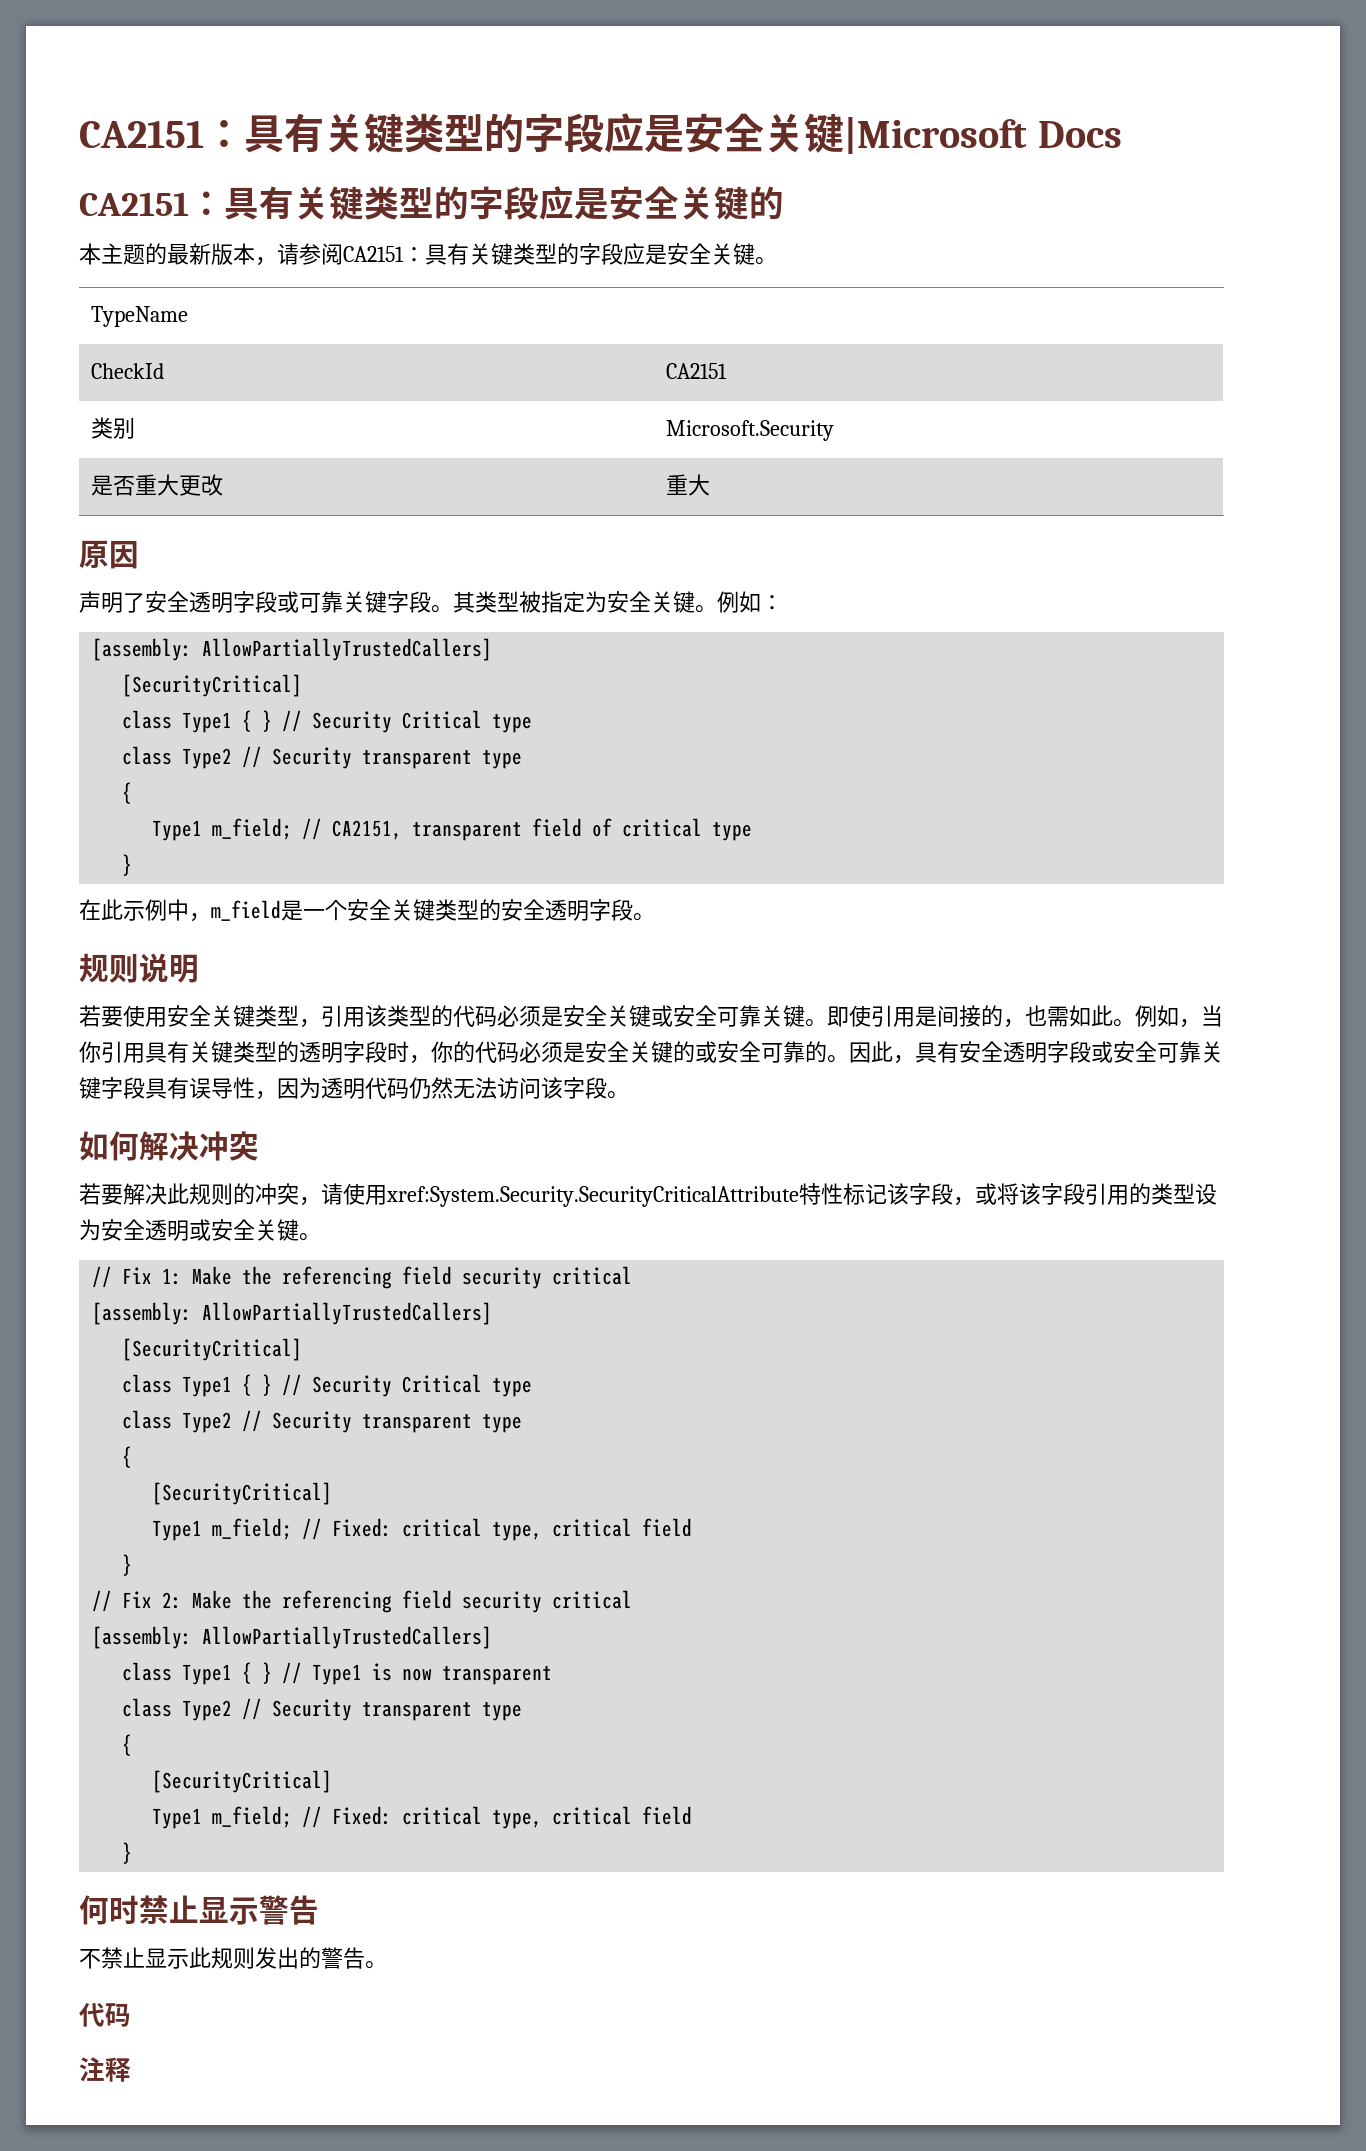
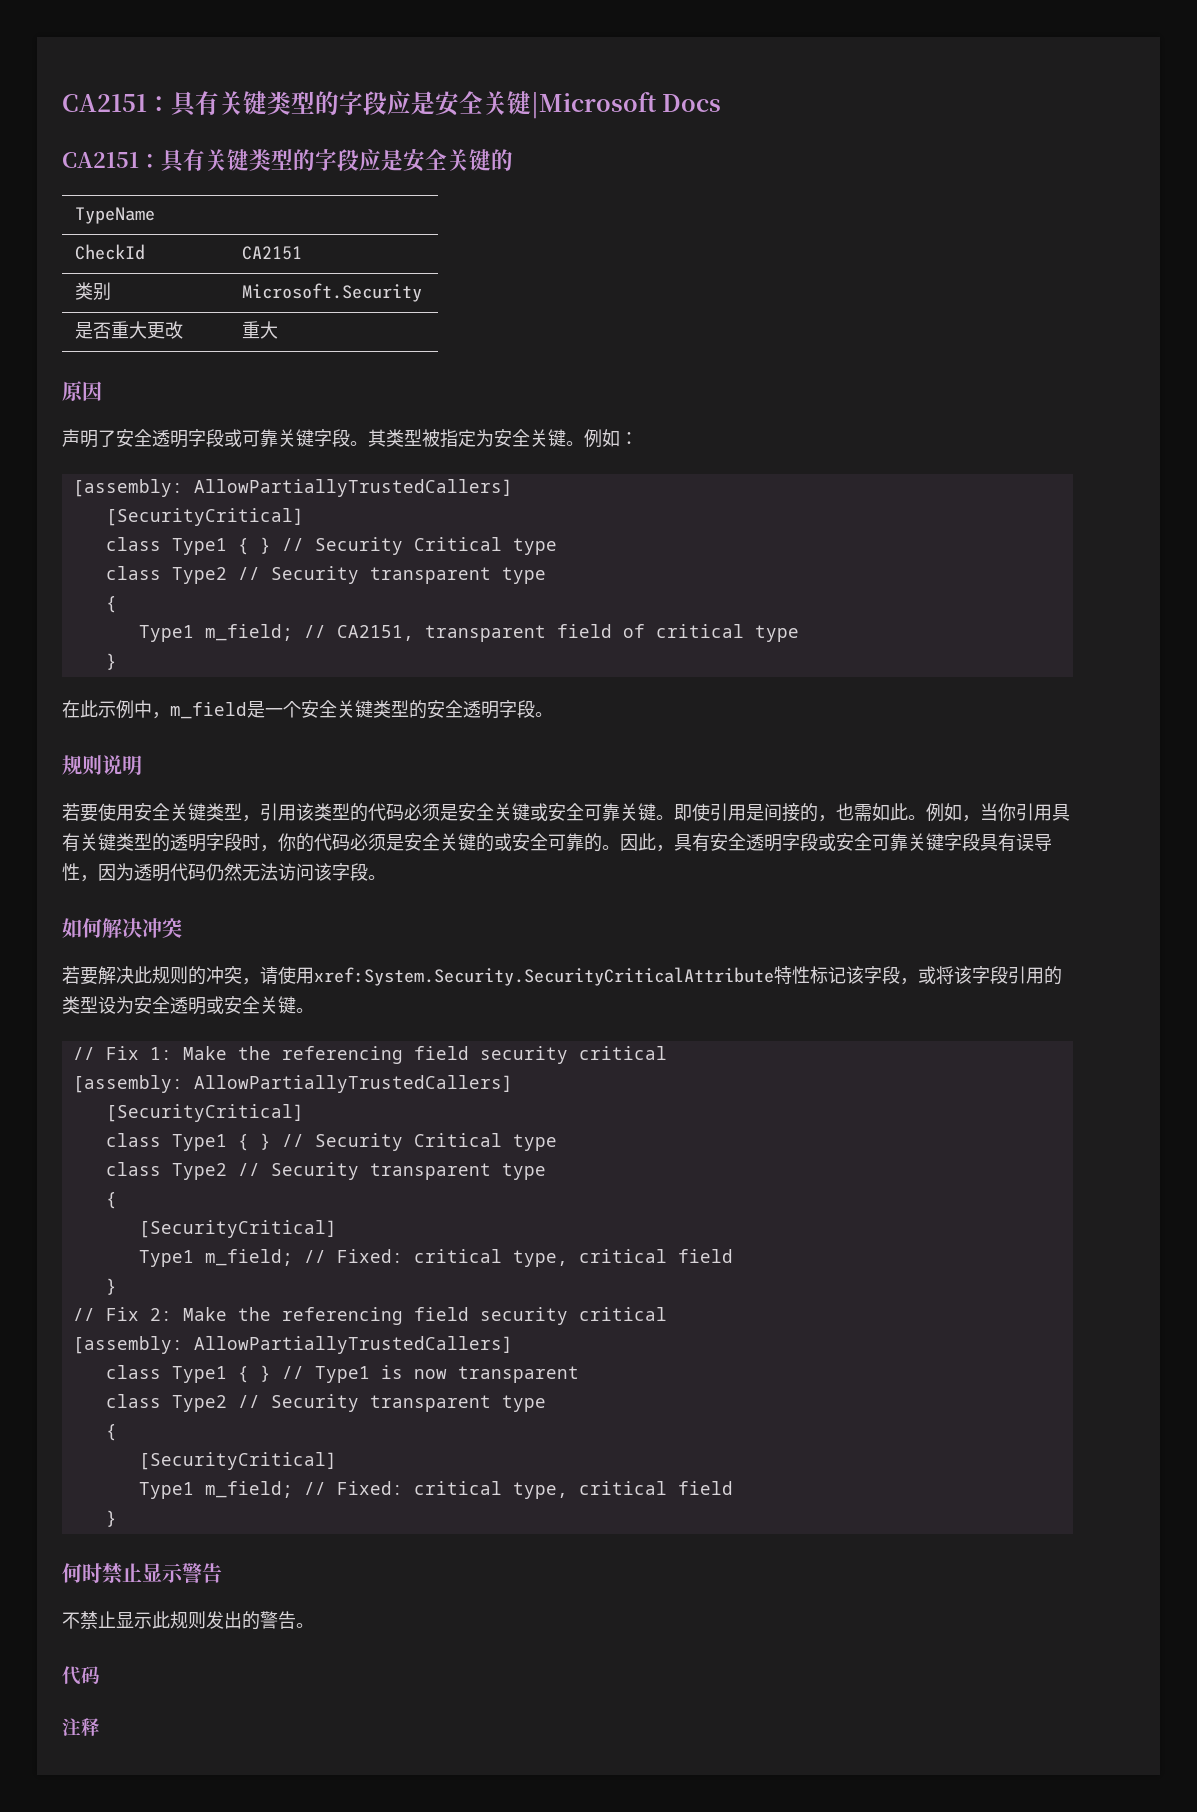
[79,243,777,266] // 本主题的最新版本，请参阅CA2151：具有关键类型的字段应是安全关键。 -> (513, 160) none

